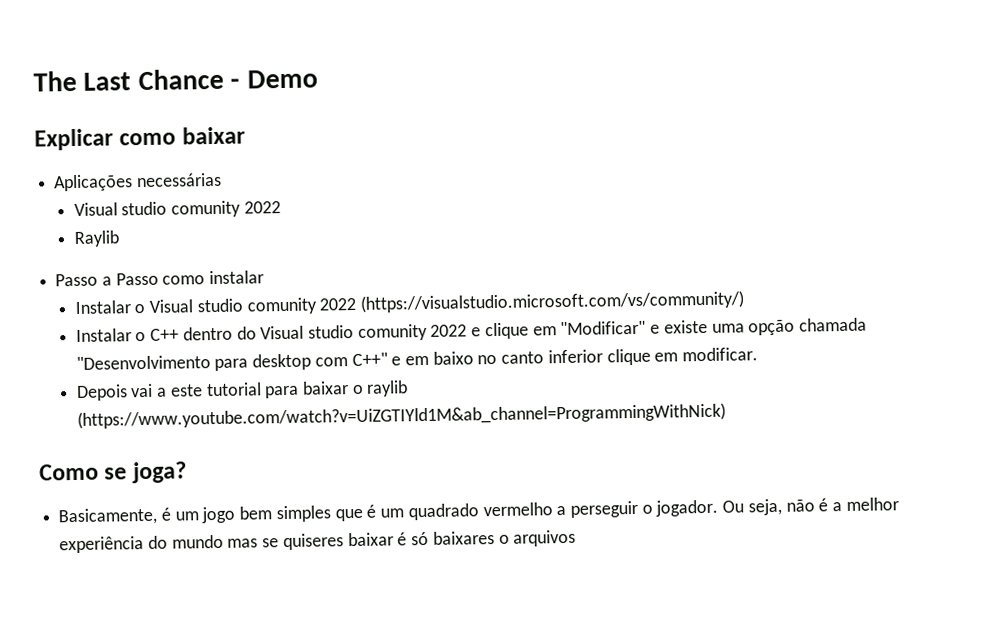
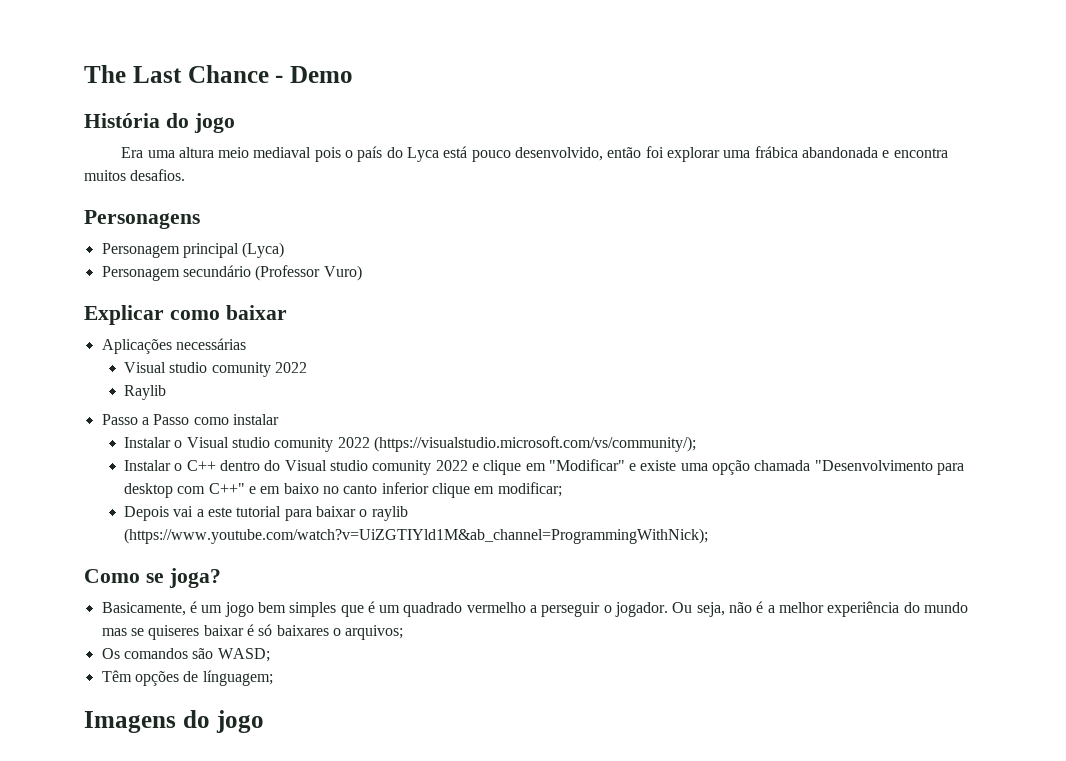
(318, 79) none -> [84,113,235,133] [121,146,948,162] [84,169,186,181] [84,210,200,229] [101,242,285,258] [101,265,362,281] // História do jogo // Era uma altura meio mediaval pois o país do Lyca está pouco desenvolvido, então foi explorar uma frábica abandonada e encontra muitos desafios. // Personagens // Personagem principal (Lyca) // Personagem secundário (Professor Vuro)
[359,290,744,313] (https://visualstudio.microsoft.com/vs/community/) -> [373,436,696,452] (https://visualstudio.microsoft.com/vs/community/);
[682,347,759,362] modificar. -> [497,482,562,497] modificar;
[76,402,726,429] (https://www.youtube.com/watch?v=UiZGTIYld1M&ab_channel=ProgrammingWithNick) -> [124,528,709,544] (https://www.youtube.com/watch?v=UiZGTIYld1M&ab_channel=ProgrammingWithNick);
[513,529,577,547] arquivos -> [345,625,404,640] [101,648,270,662] [101,670,273,686] [84,710,264,733] arquivos; // Os comandos são WASD; // Têm opções de línguagem; // Imagens do jogo

